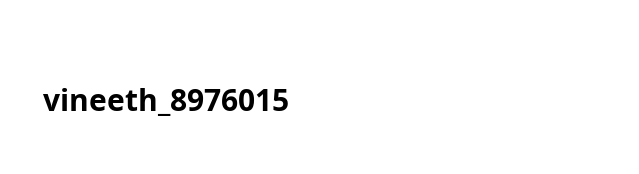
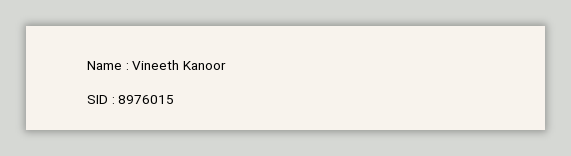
[43,88,289,116] vineeth_8976015 -> [87,60,226,70] [87,95,175,104] Name : Vineeth Kanoor // SID : 8976015

